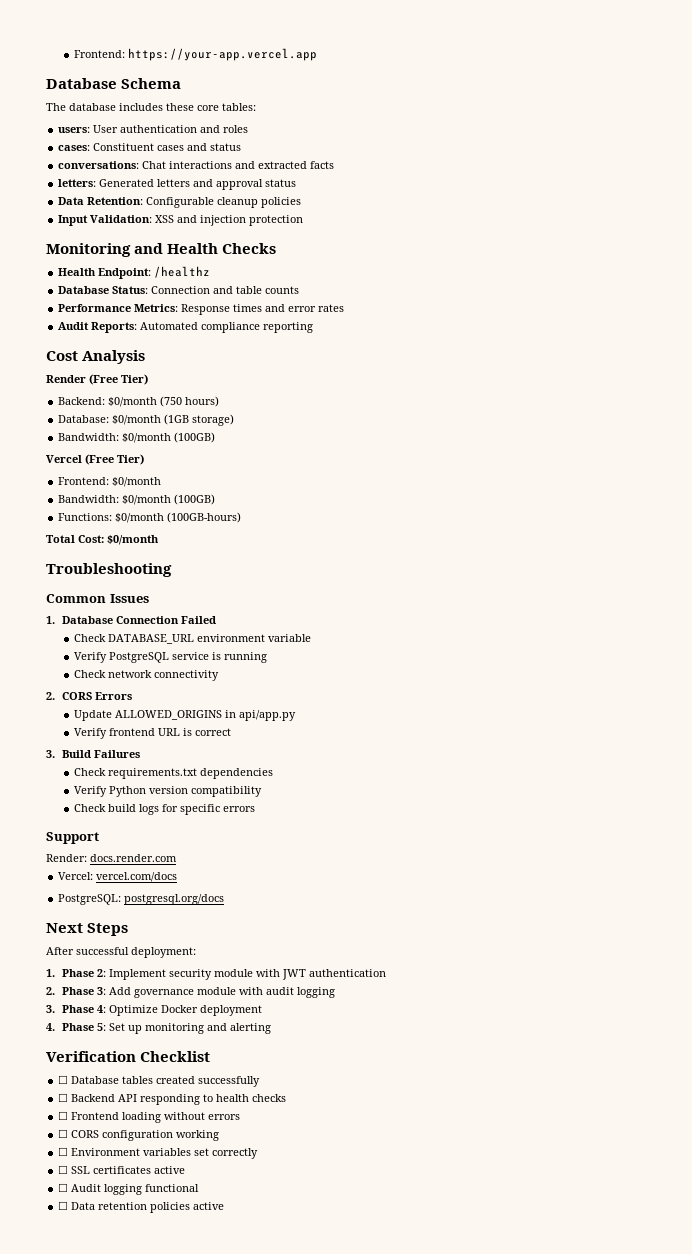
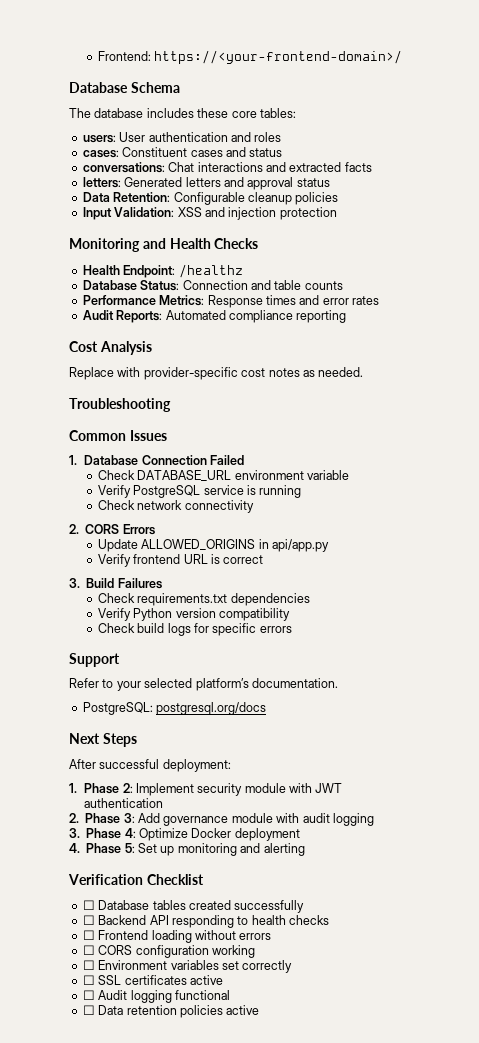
[74,48,318,61] Frontend: https://your-app.vercel.app -> [97,50,403,64] Frontend: https://<your-frontend-domain>/
[46,374,148,385] [58,396,220,407] [58,414,235,426] [58,432,216,443] [46,454,144,465] [58,477,162,487] [58,494,216,505] [58,512,242,523] [46,535,159,545] Render (Free Tier) // Backend: $0/month (750 hours) // Database: $0/month (1GB storage) // Bandwidth: $0/month (100GB) // Vercel (Free Tier) // Frontend: $0/month // Bandwidth: $0/month (100GB) // Functions: $0/month (100GB-hours) // Total Cost: $0/month -> [69,367,364,380] Replace with provider-specific cost notes as needed.
[46,854,177,862] [58,872,178,882] Render: docs.render.com // Vercel: vercel.com/docs -> [69,678,338,691] Refer to your selected platform’s documentation.

